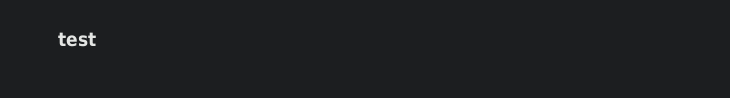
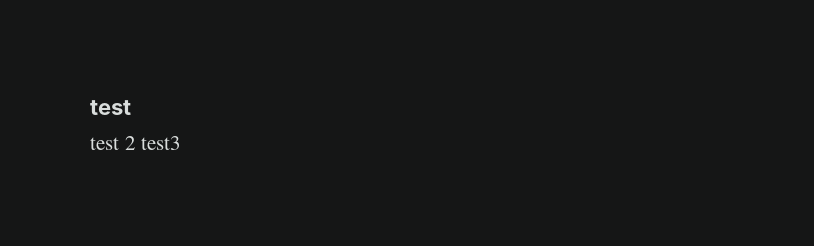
[58,32,96,47] test -> [90,100,131,115] [90,136,182,150] test // test 2 test3

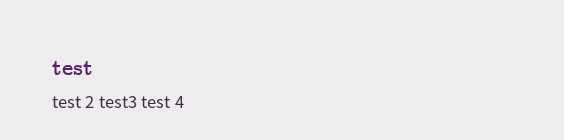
(182, 143) none -> [141,96,184,108] test 4

